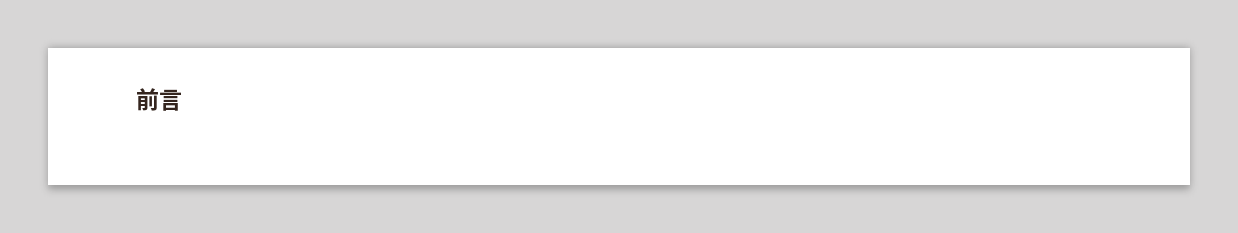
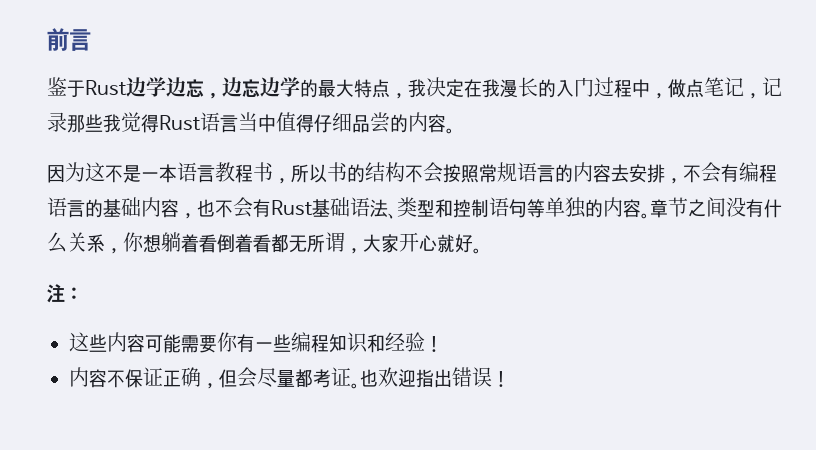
(182, 100) none -> [47,77,782,99] [47,112,455,134] [47,162,777,184] [47,197,782,219] [47,232,482,254] [47,284,83,303] [69,332,443,353] [69,367,510,389] // 鉴于Rust边学边忘，边忘边学的最大特点，我决定在我漫长的入门过程中，做点笔记，记录那些我觉得Rust语言当中值得仔细品尝的内容。 // 因为这不是一本语言教程书，所以书的结构不会按照常规语言的内容去安排，不会有编程语言的基础内容，也不会有Rust基础语法、类型和控制语句等单独的内容。章节之间没有什么关系，你想躺着看倒着看都无所谓，大家开心就好。 // 注： // 这些内容可能需要你有一些编程知识和经验！ // 内容不保证正确，但会尽量都考证。也欢迎指出错误！

